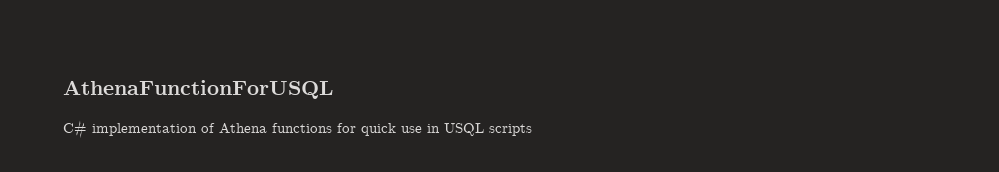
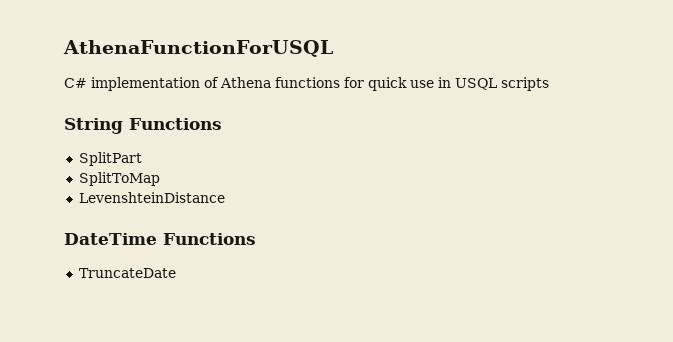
(532, 130) none -> [64,118,222,134] [78,152,142,166] [78,172,160,186] [78,192,225,203] [64,233,256,245] [78,268,176,278] // String Functions // SplitPart // SplitToMap // LevenshteinDistance // DateTime Functions // TruncateDate

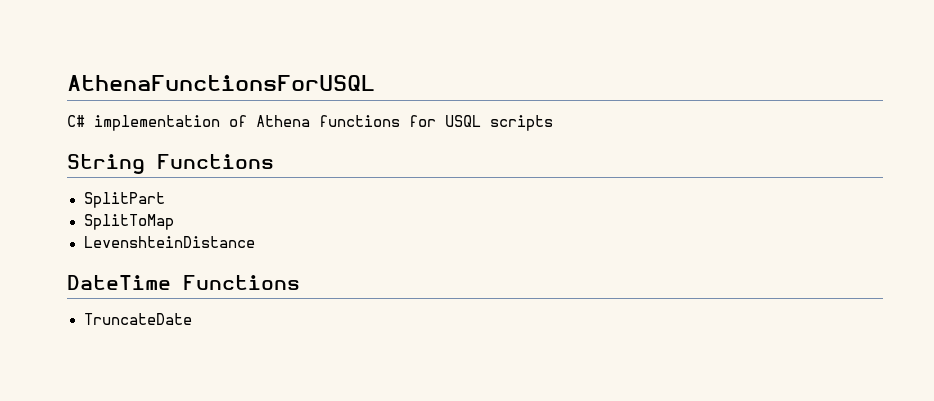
[63,40,333,57] AthenaFunctionForUSQL -> [67,75,375,91] AthenaFunctionsForUSQL
[368,77,451,91] quick use in -> (436, 121) none

